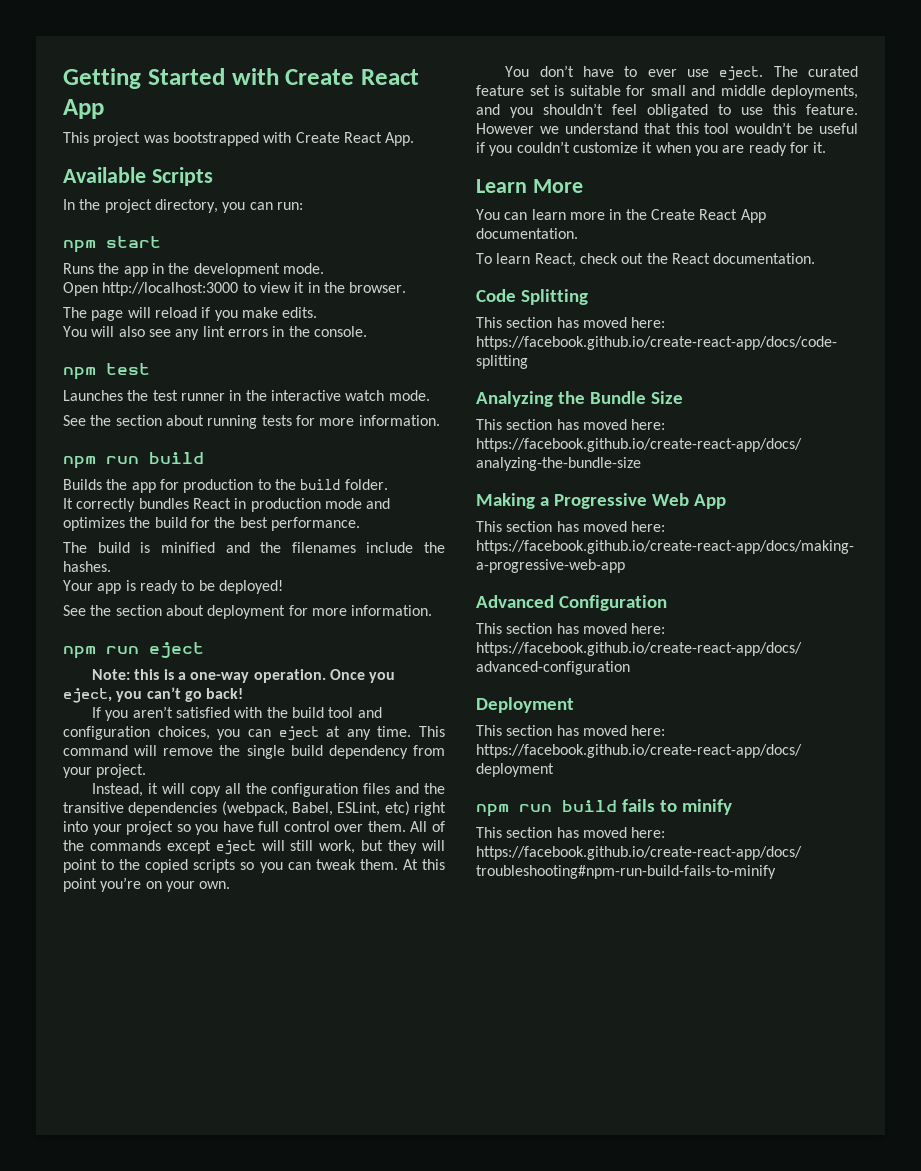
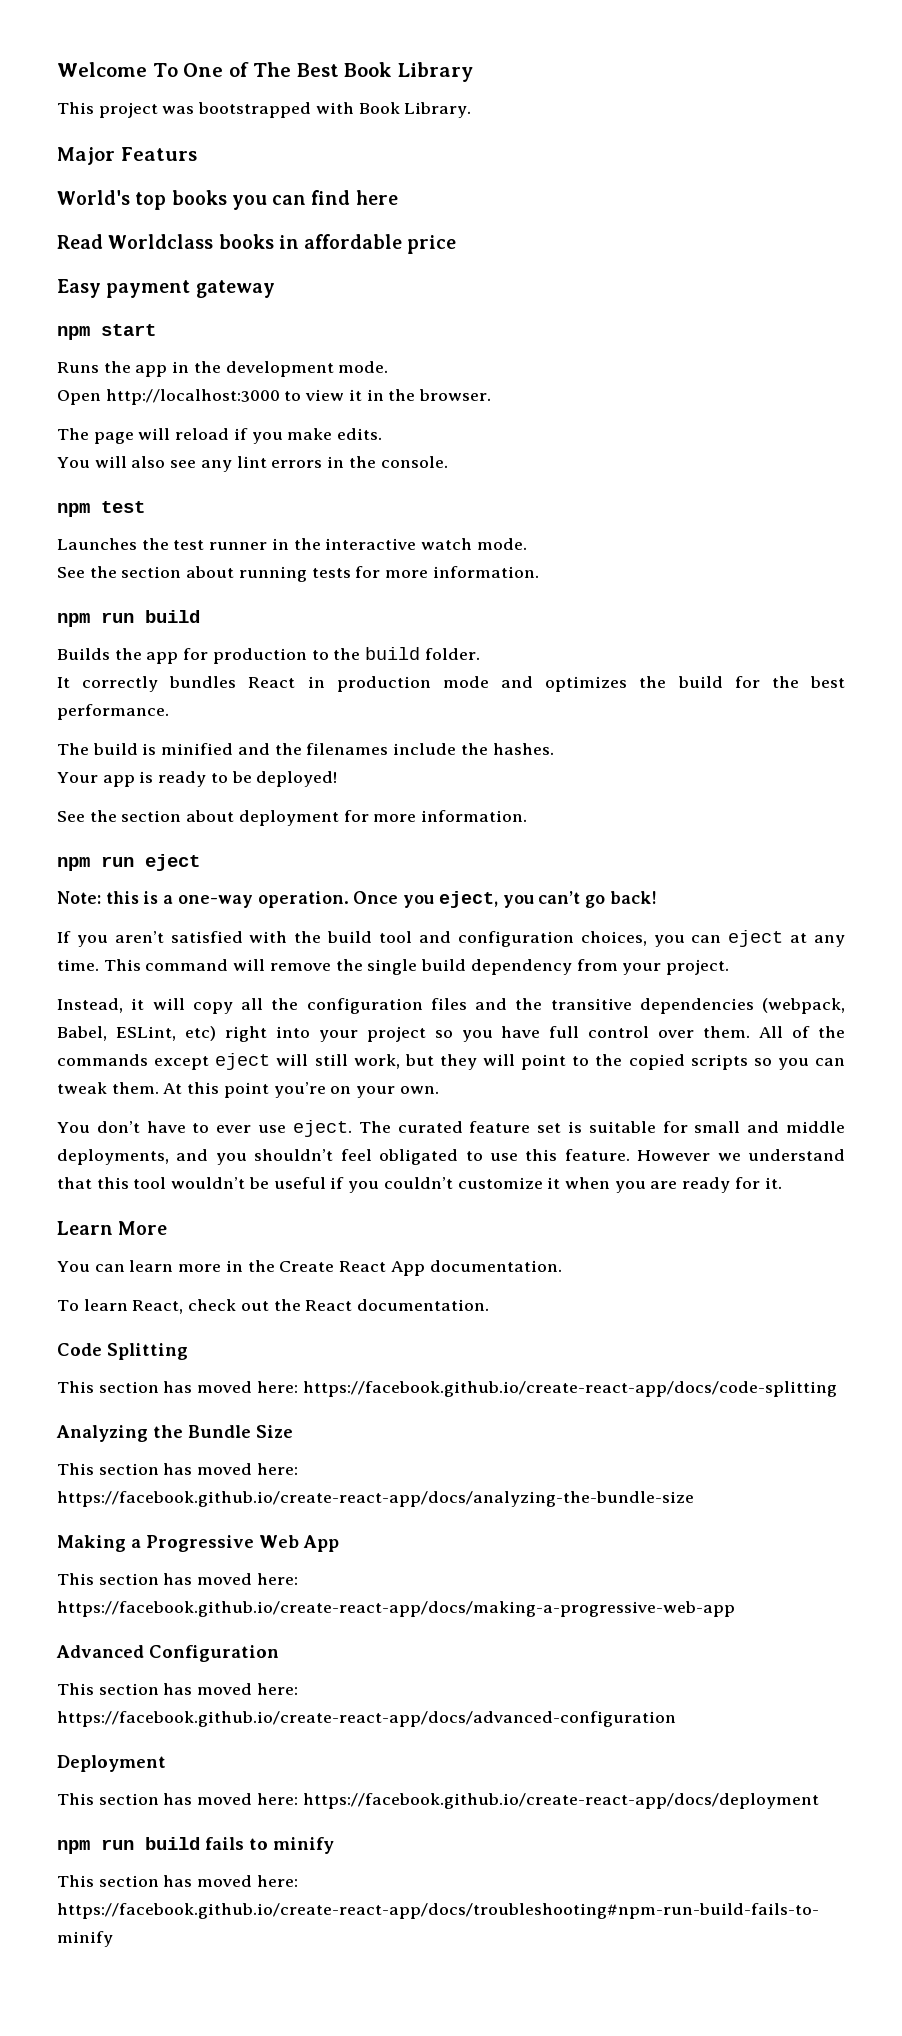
[63,68,419,89] [63,99,104,119] Getting Started with Create React App -> [57,62,473,82] Welcome To One of The Best Book Library
[295,132,415,146] [63,167,213,186] [63,199,303,213] Create React App. // Available Scripts // In the project directory, you can run: -> [358,102,472,118] [57,147,197,165] [57,190,398,210] [57,234,457,254] [57,279,275,298] Book Library. // Major Featurs // World's top books you can find here // Read Worldclass books in affordable price // Easy payment gateway

